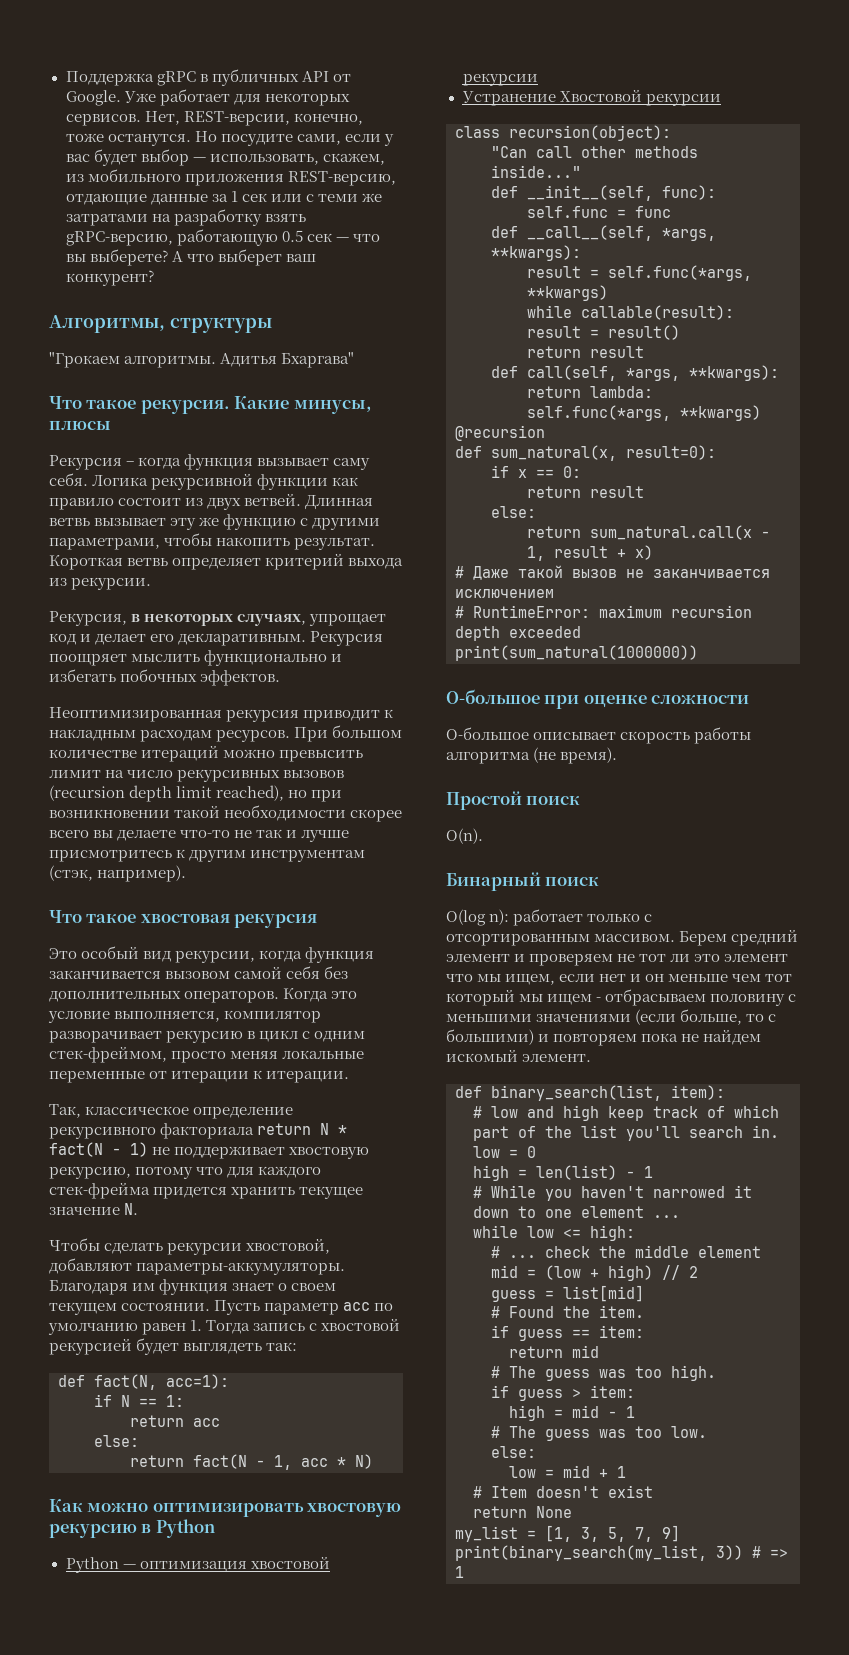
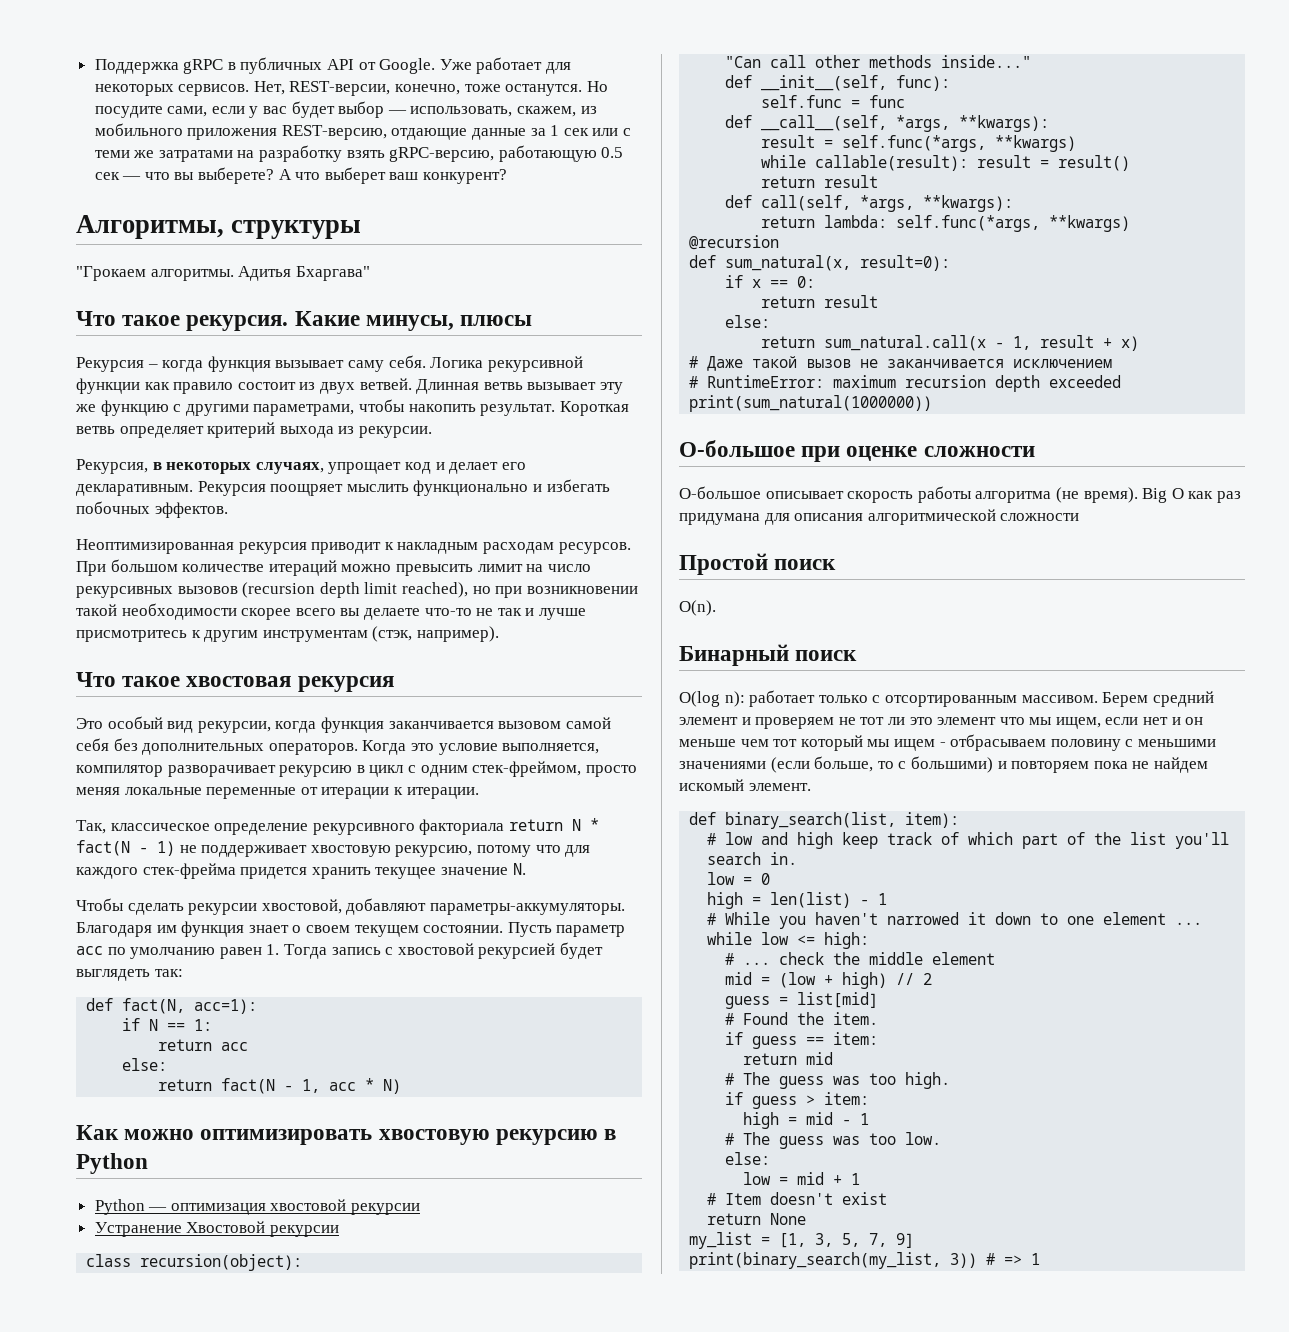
(618, 755) none -> [1142,488,1241,503] [679,509,1080,525] Big O как раз придумана для описания алгоритмической сложности

